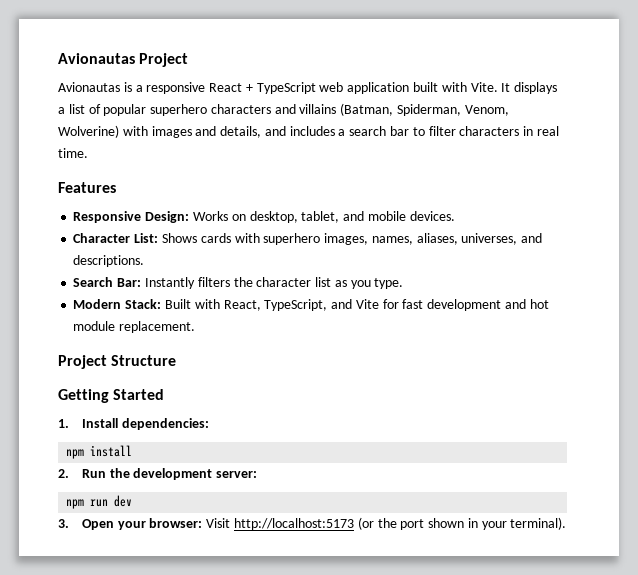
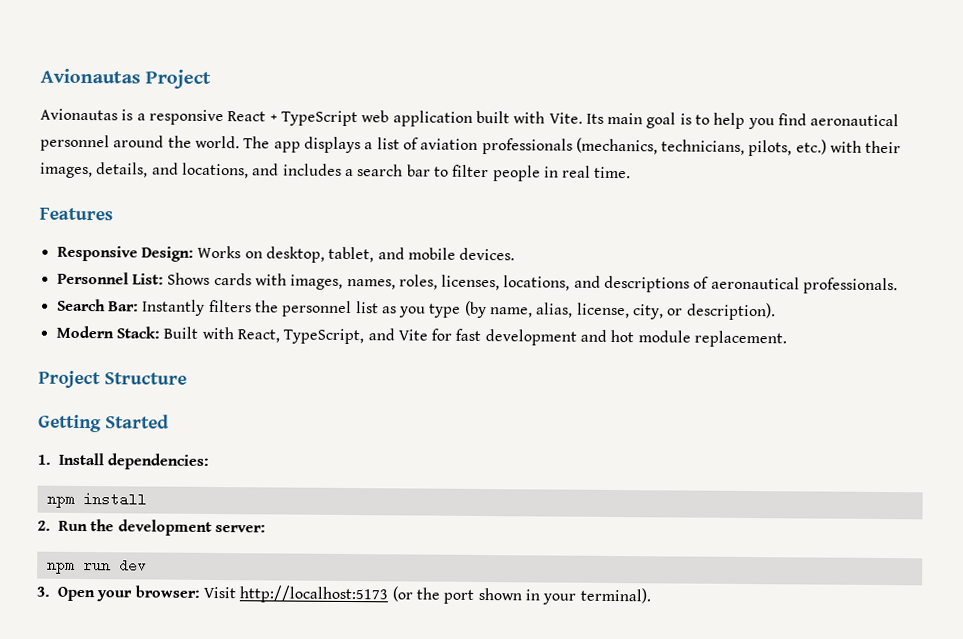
[501,82,558,94] [58,103,509,116] [58,125,262,138] It displays a list of popular superhero characters and villains (Batman, Spiderman, Venom, Wolverine) with images and details, -> [585,112,900,130] [40,134,902,157] [40,162,249,179] Its main goal is to help you find aeronautical personnel around the world. The app displays a list of aviation professionals (mechanics, technicians, pilots, etc.) with their images, details, and locations,
[459,126,520,136] characters -> [492,165,541,182] people
[73,233,131,243] Character -> [56,271,129,285] Personnel
[263,233,321,245] superhero -> (287, 279) none
[416,233,543,245] [73,255,145,267] aliases, universes, and descriptions. -> [398,274,899,295] roles, licenses, locations, and descriptions of aeronautical professionals.
[256,277,312,287] character -> [282,300,353,318] personnel
[374,278,404,289] type. -> [429,300,776,321] type (by name, alias, license, city, or description).

